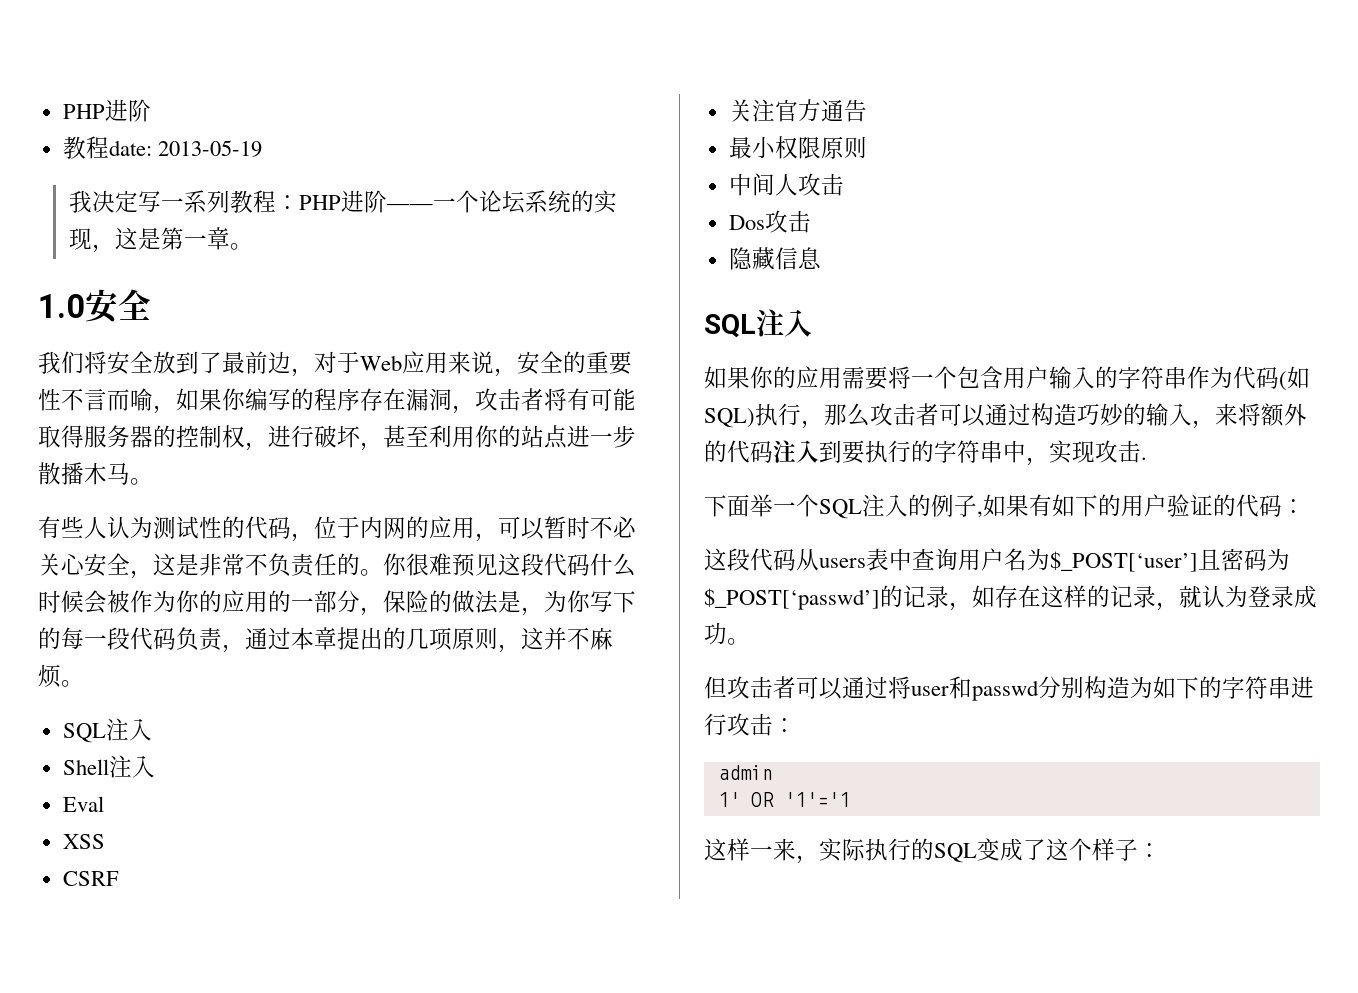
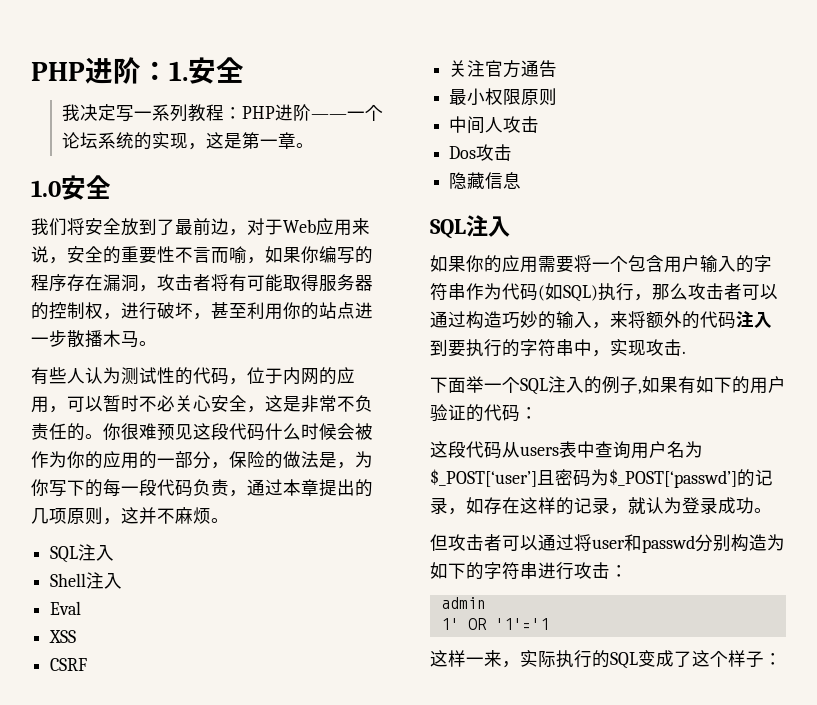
[62,99,151,122] [62,136,262,159] PHP进阶 // 教程date: 2013-05-19 -> [31,57,244,84] PHP进阶：1.安全

